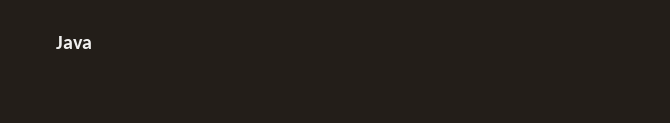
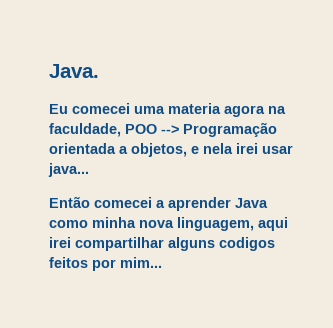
[56,36,92,49] Java -> [49,64,99,78] [49,103,286,117] [49,122,277,137] [49,143,293,157] [48,163,89,177] [49,196,268,211] [49,217,288,231] [49,237,275,251] [49,257,162,271] Java. // Eu comecei uma materia agora na faculdade, POO --> Programação orientada a objetos, e nela irei usar java... // Então comecei a aprender Java como minha nova linguagem, aqui irei compartilhar alguns codigos feitos por mim...

